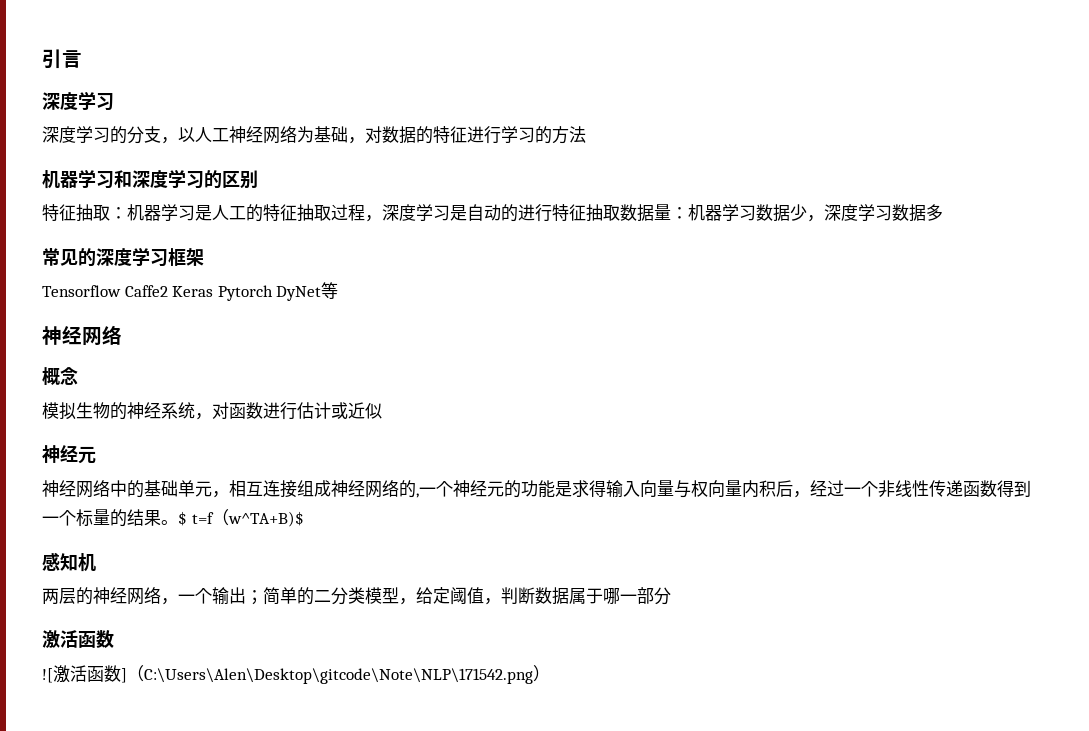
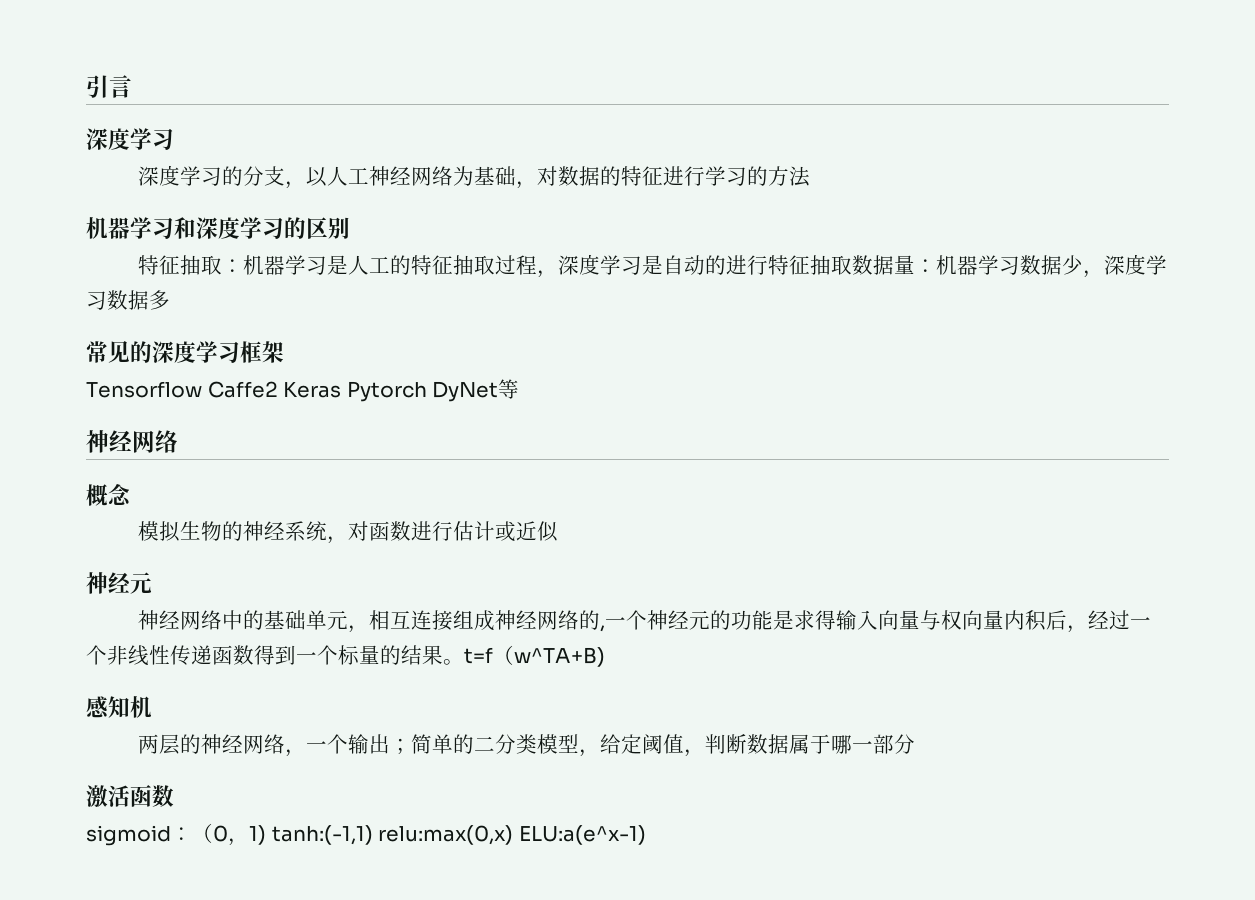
[178,509,304,527] $ t=f（w^TA+B)$ -> [464,645,605,667] t=f（w^TA+B)
[42,665,550,684] ![激活函数]（C:\Users\Alen\Desktop\gitcode\Note\NLP\171542.png） -> [86,823,646,846] sigmoid：（0，1) tanh:(-1,1) relu:max(0,x) ELU:a(e^x-1)

